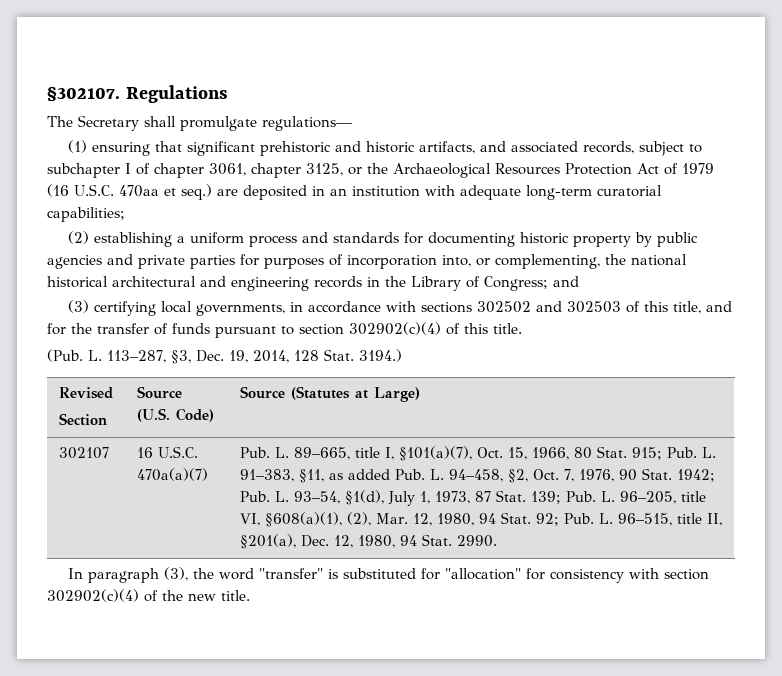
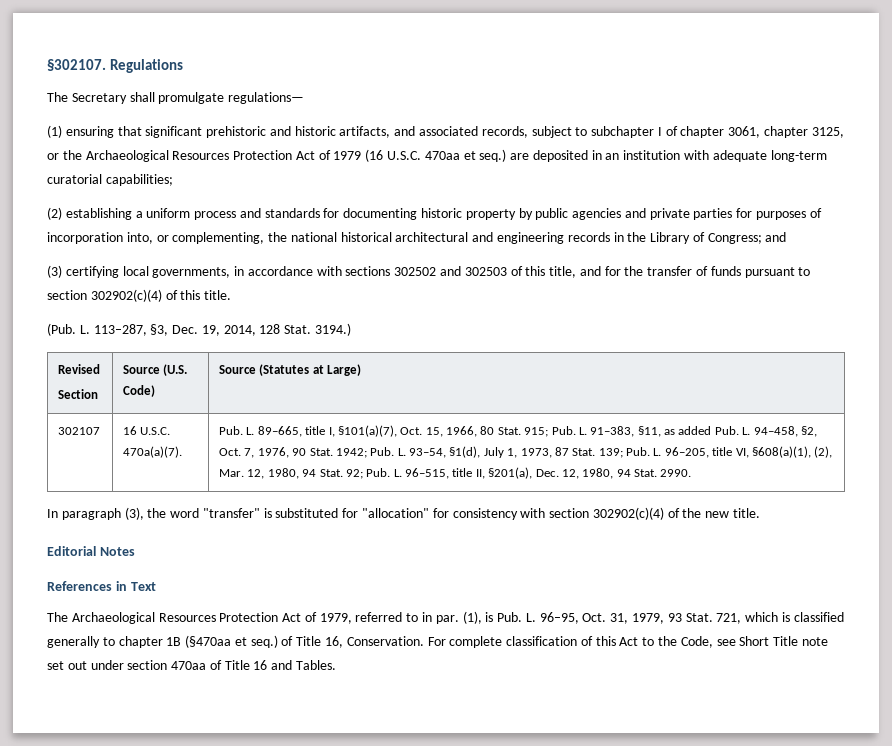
[136,468,208,481] 470a(a)(7) -> [123,446,183,458] 470a(a)(7).
(250, 595) none -> [47,546,135,556] [47,581,156,591] [47,611,844,624] [47,635,828,648] [47,660,337,670] // Editorial Notes // References in Text // The Archaeological Resources Protection Act of 1979, referred to in par. (1), is Pub. L. 96–95, Oct. 31, 1979, 93 Stat. 721, which is classified generally to chapter 1B (§470aa et seq.) of Title 16, Conservation. For complete classification of this Act to the Code, see Short Title note set out under section 470aa of Title 16 and Tables.

